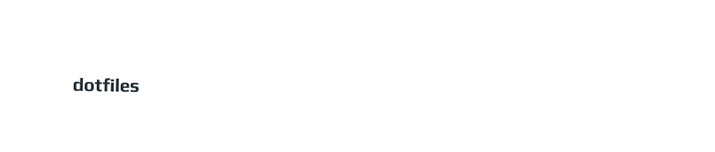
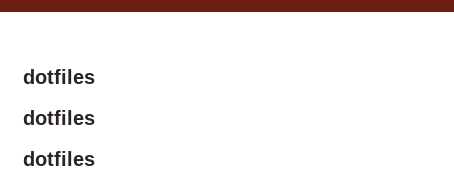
[72,76,140,93] dotfiles -> [23,69,95,84] [23,110,95,125] [23,151,95,166] dotfiles // dotfiles // dotfiles

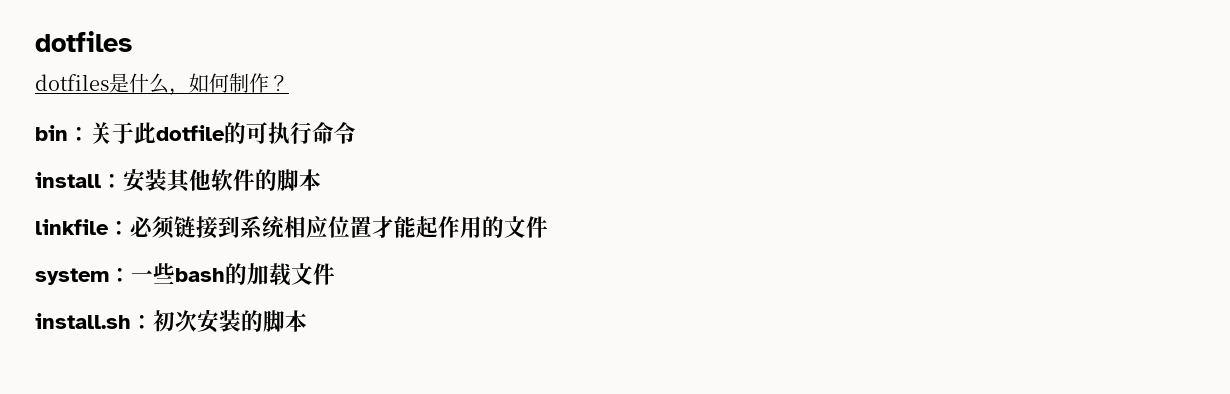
[23,69,95,84] [23,110,95,125] [23,151,95,166] dotfiles // dotfiles // dotfiles -> [35,31,132,52] [35,73,289,96] [35,122,356,144] [35,169,321,193] [35,216,548,239] [35,263,335,286] [35,310,307,333] dotfiles // dotfiles是什么，如何制作？ // bin：关于此dotfile的可执行命令 // install：安装其他软件的脚本 // linkfile：必须链接到系统相应位置才能起作用的文件 // system：一些bash的加载文件 // install.sh：初次安装的脚本

